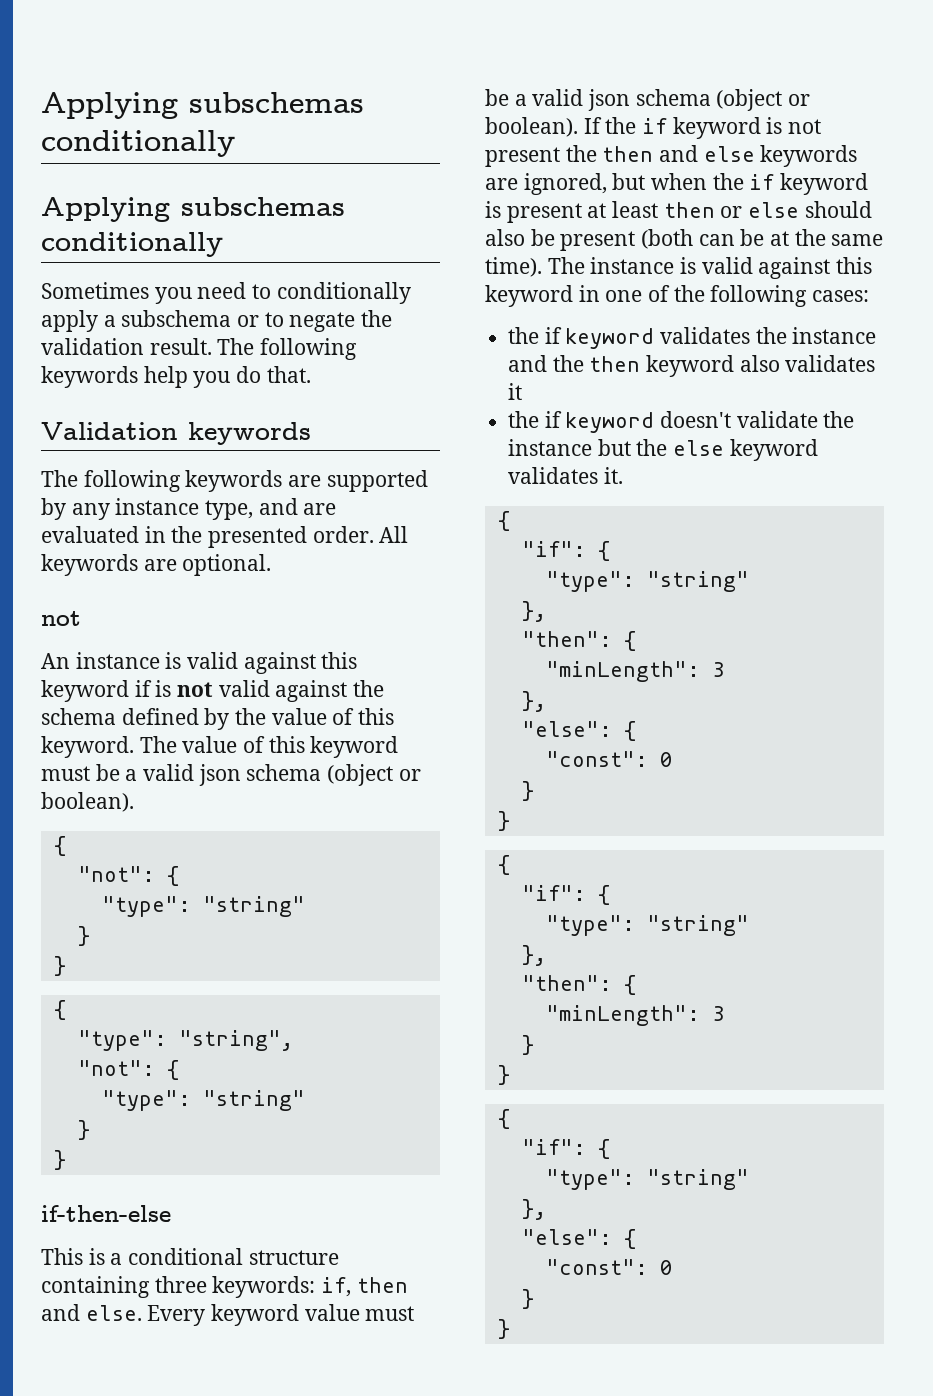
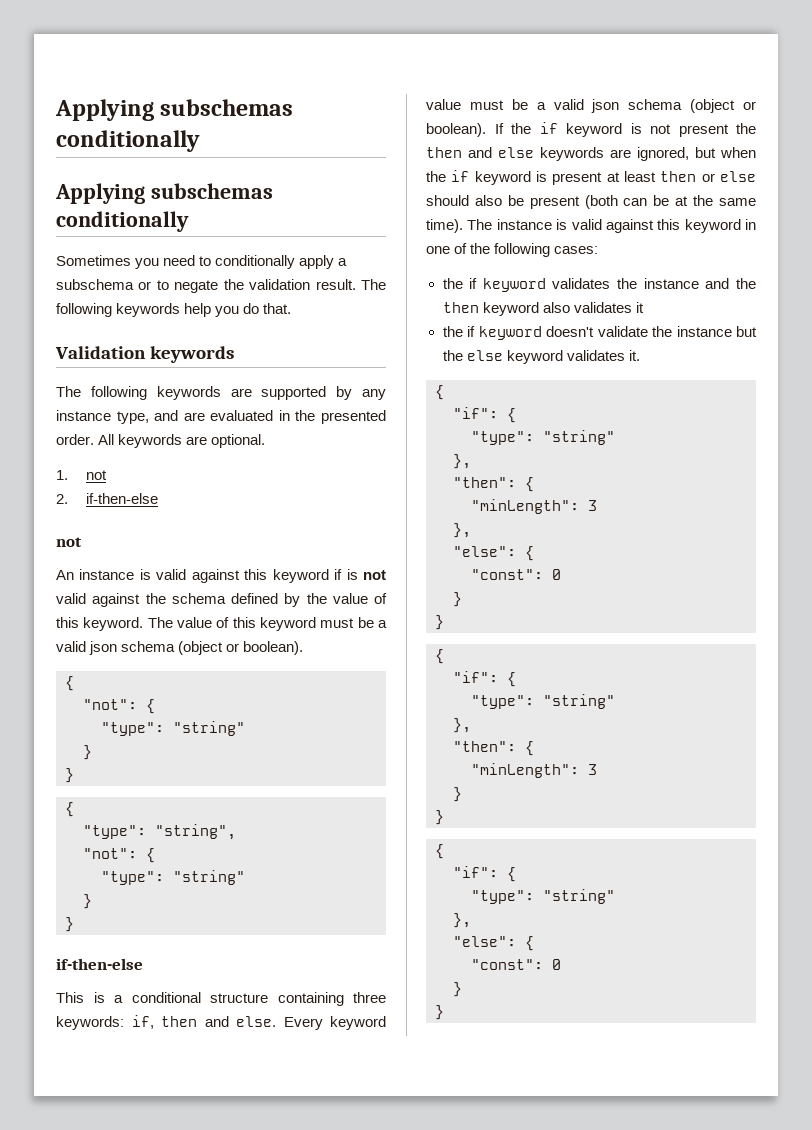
(272, 565) none -> [56,470,107,480] [56,493,158,504] // 1. not // 2. if-then-else

